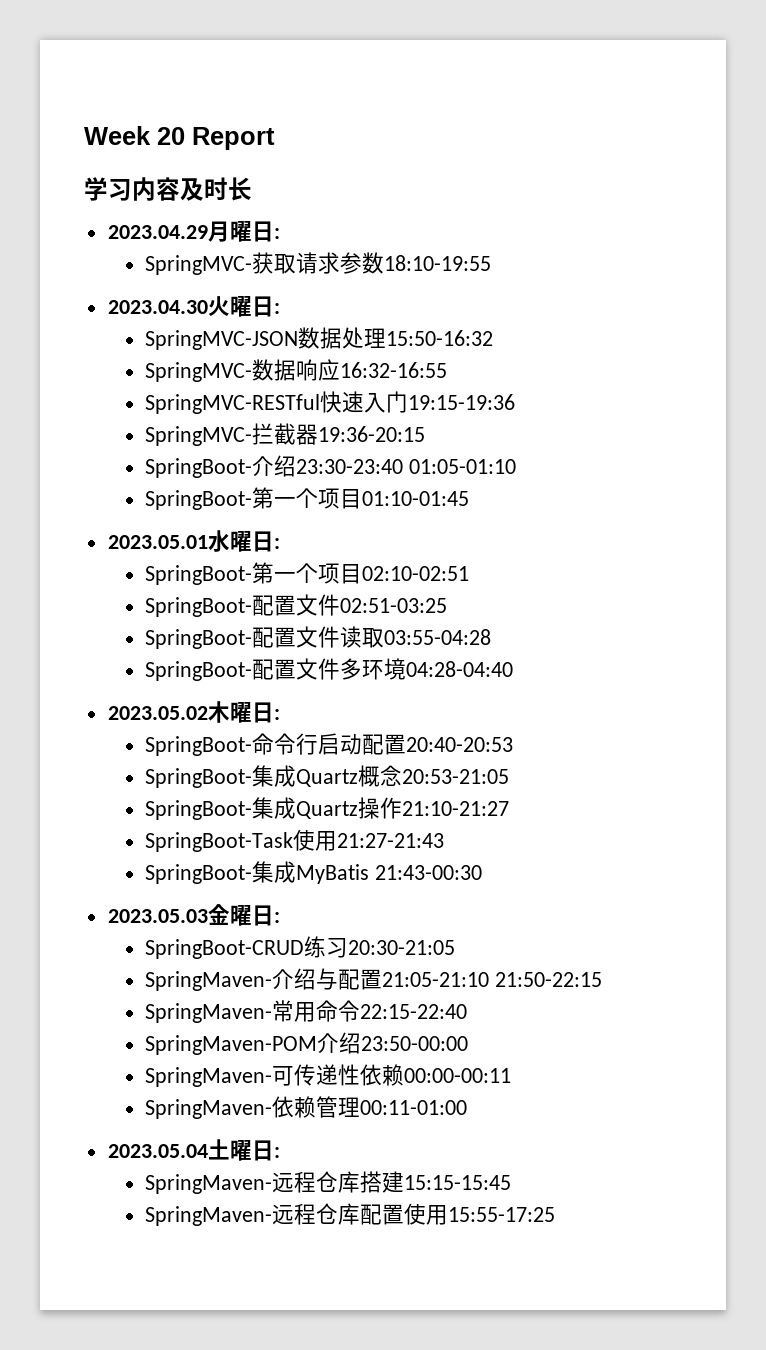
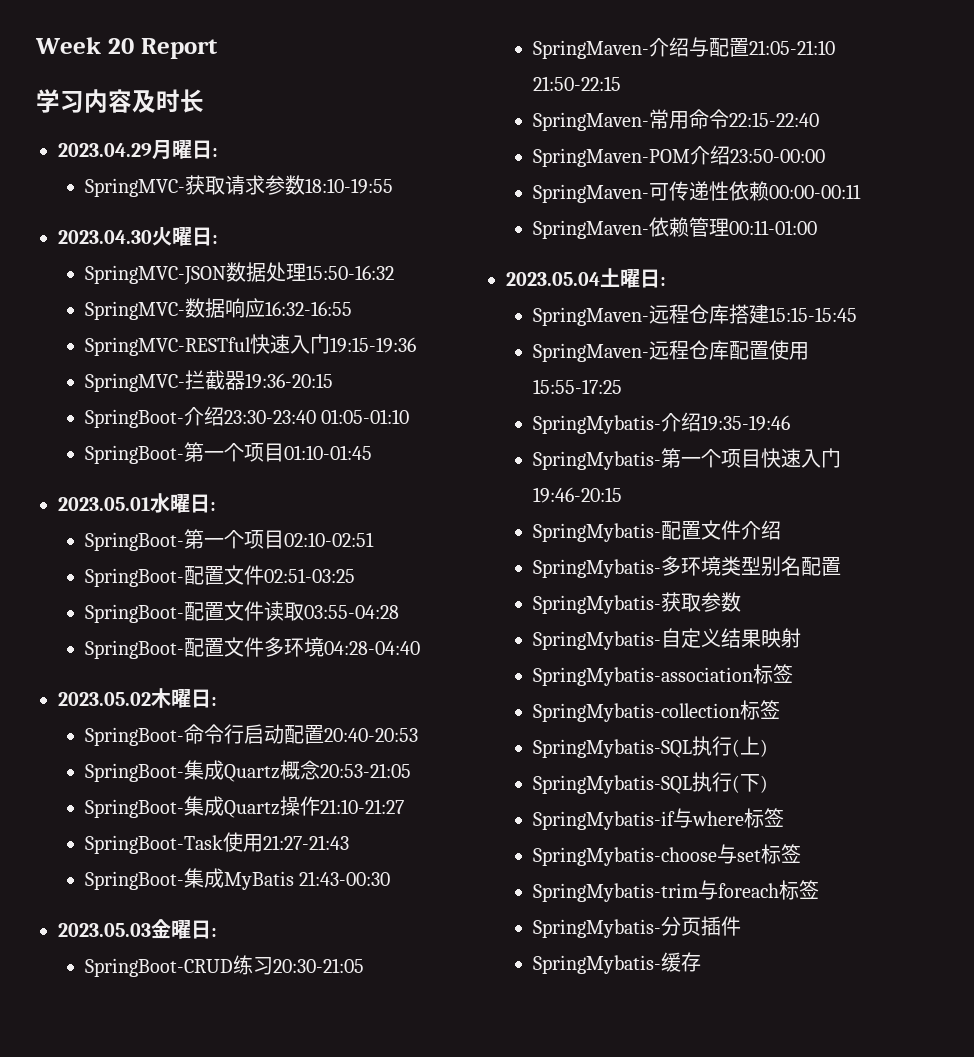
(555, 1214) none -> [532,412,790,434] [532,448,841,470] [532,487,622,503] [532,520,781,542] [532,556,841,578] [532,592,741,614] [532,628,801,650] [532,664,793,686] [532,700,780,722] [532,736,768,758] [532,772,768,794] [532,808,784,830] [532,844,801,866] [532,880,819,902] [532,916,741,938] [532,952,701,974] // SpringMybatis-介绍19:35-19:46 // SpringMybatis-第一个项目快速入门19:46-20:15 // SpringMybatis-配置文件介绍 // SpringMybatis-多环境类型别名配置 // SpringMybatis-获取参数 // SpringMybatis-自定义结果映射 // SpringMybatis-association标签 // SpringMybatis-collection标签 // SpringMybatis-SQL执行(上) // SpringMybatis-SQL执行(下) // SpringMybatis-if与where标签 // SpringMybatis-choose与set标签 // SpringMybatis-trim与foreach标签 // SpringMybatis-分页插件 // SpringMybatis-缓存

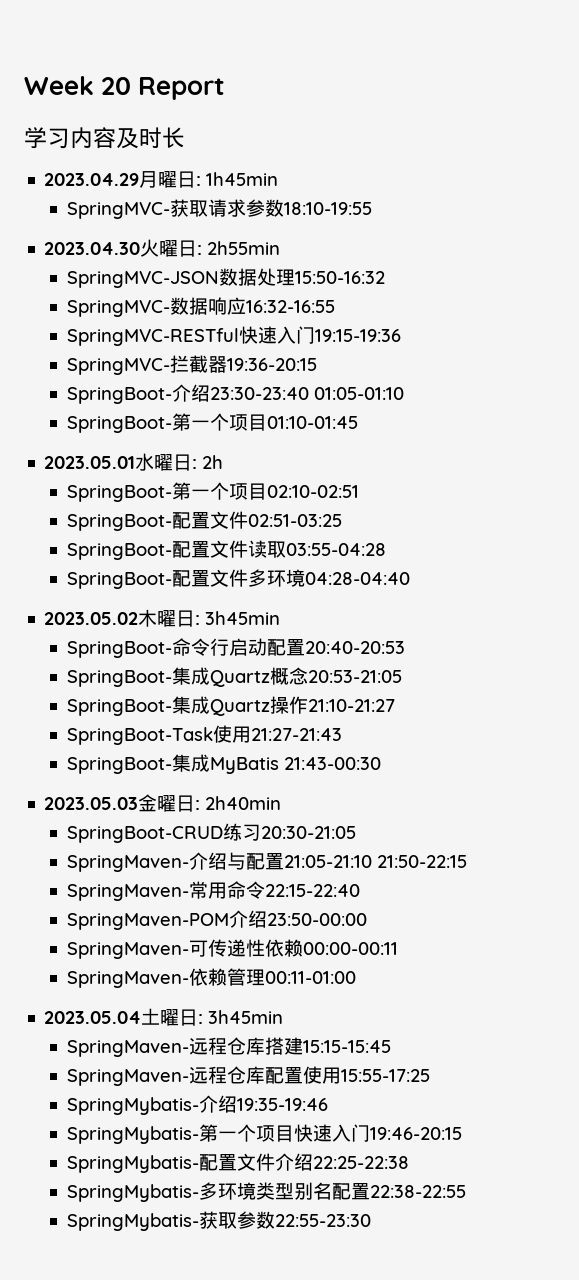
(218, 152) none -> [206,172,279,186] 1h45min
(218, 239) none -> [207,241,281,255] 2h55min
(216, 506) none -> [202,455,224,469] 2h
(217, 701) none -> [205,611,281,625] 3h45min
(217, 932) none -> [205,796,282,810] 2h40min
(666, 281) none -> [208,1010,284,1024] 3h45min
(781, 530) none -> [313,1156,410,1169] 22:25-22:38
(841, 566) none -> [370,1185,467,1198] 22:38-22:55
[532,628,801,650] [532,664,793,686] [532,700,780,722] [532,736,768,758] [532,772,768,794] [532,808,784,830] [532,844,801,866] [532,880,819,902] [532,916,741,938] [532,952,701,974] // SpringMybatis-自定义结果映射 // SpringMybatis-association标签 // SpringMybatis-collection标签 // SpringMybatis-SQL执行(上) // SpringMybatis-SQL执行(下) // SpringMybatis-if与where标签 // SpringMybatis-choose与set标签 // SpringMybatis-trim与foreach标签 // SpringMybatis-分页插件 // SpringMybatis-缓存 -> [275,1214,372,1227] 22:55-23:30

